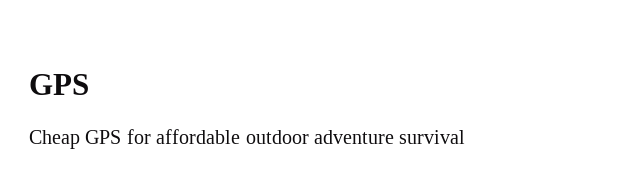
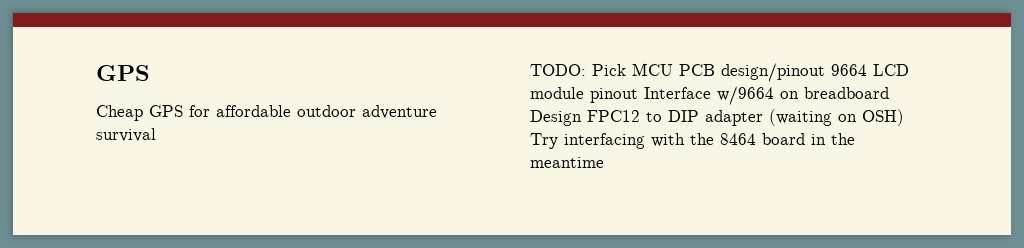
(466, 137) none -> [530,63,909,82] [530,86,889,105] [530,109,904,126] [530,133,855,149] [530,157,604,168] // TODO: Pick MCU PCB design/pinout 9664 LCD module pinout Interface w/9664 on breadboard Design FPC12 to DIP adapter (waiting on OSH) Try interfacing with the 8464 board in the meantime

